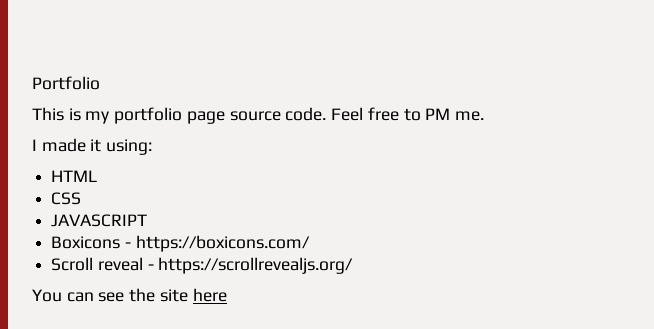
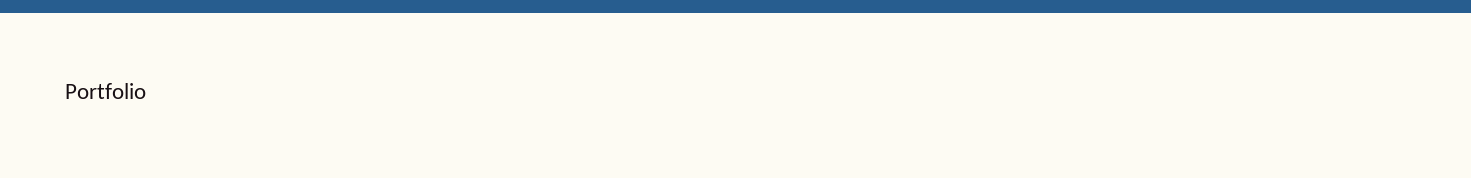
[32,107,484,124] [32,138,153,155] [51,170,98,182] [51,192,82,205] [51,214,148,227] [51,235,310,252] [51,257,354,274] [32,288,227,302] // This is my portfolio page source code. Feel free to PM me. // I made it using: // HTML // CSS // JAVASCRIPT // Boxicons - https://boxicons.com/ // Scroll reveal - https://scrollrevealjs.org/ // You can see the site here -> (146, 91) none

